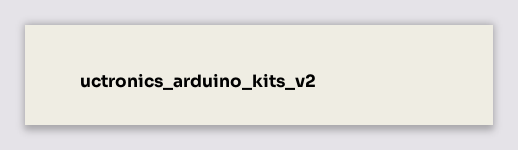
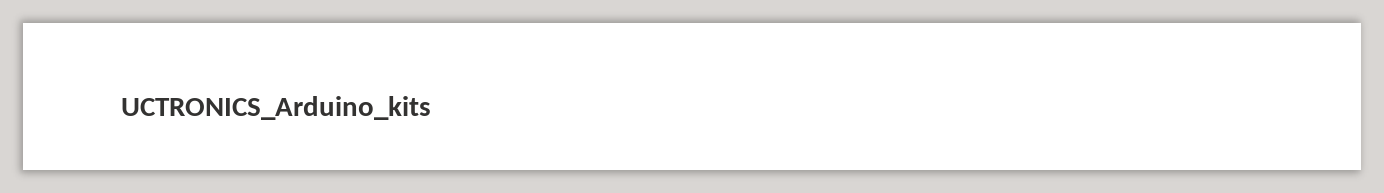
[80,73,316,90] uctronics_arduino_kits_v2 -> [121,96,431,120] UCTRONICS_Arduino_kits

